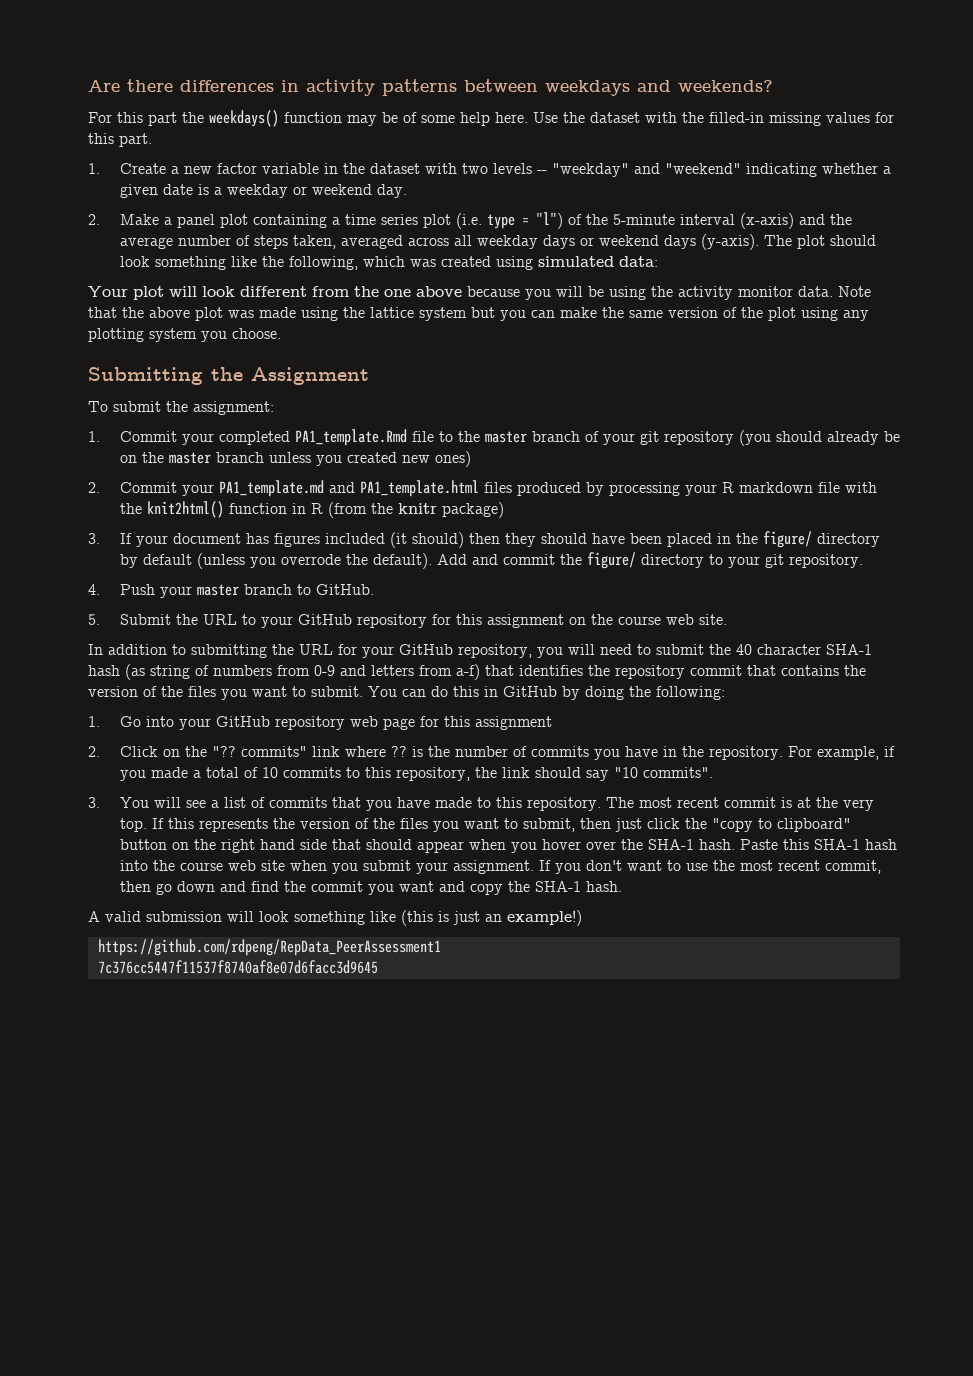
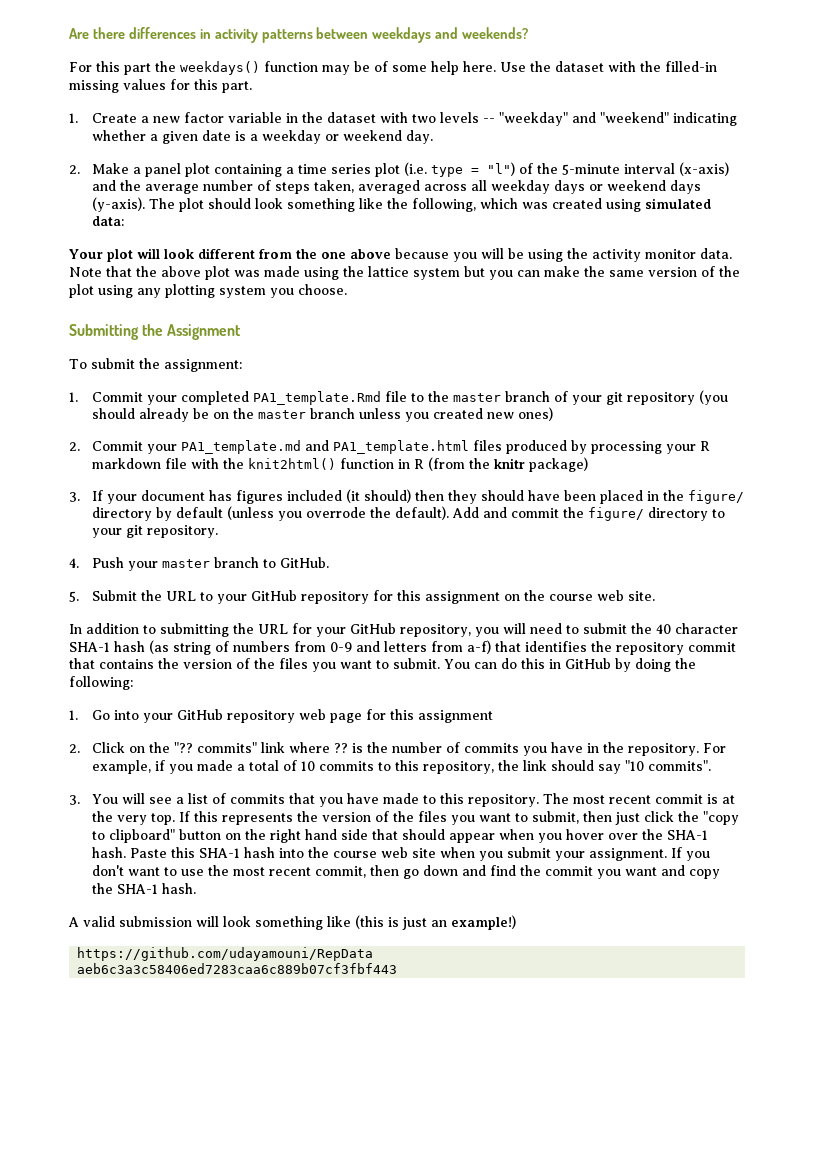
[97,939,441,956] [97,960,378,974] https://github.com/rdpeng/RepData_PeerAssessment1 // 7c376cc5447f11537f8740af8e07d6facc3d9645 -> [77,947,374,961] [77,963,398,974] https://github.com/udayamouni/RepData // aeb6c3a3c58406ed7283caa6c889b07cf3fbf443

